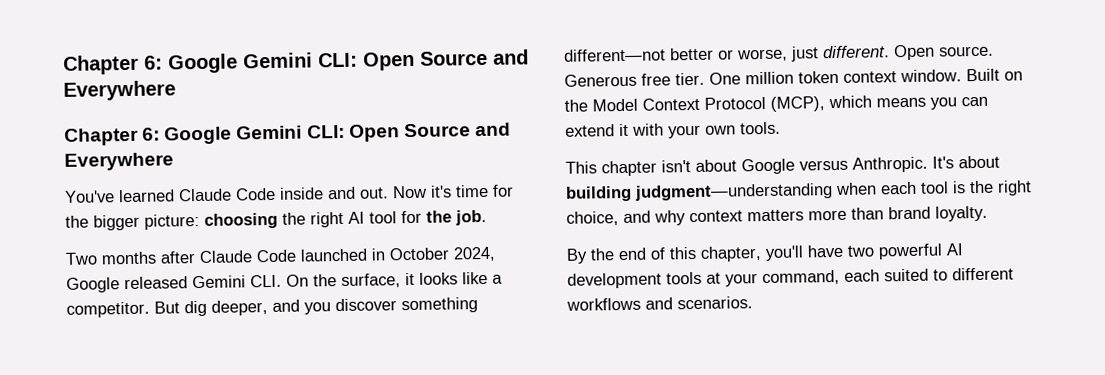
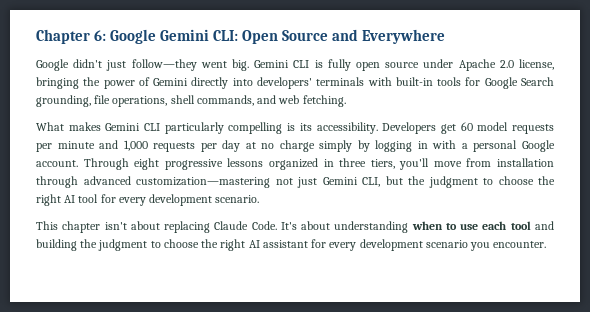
[63,49,529,75] [63,80,176,101] [64,122,511,146] [64,152,174,171] [64,184,514,203] [65,212,278,231] Chapter 6: Google Gemini CLI: Open Source and Everywhere // Chapter 6: Google Gemini CLI: Open Source and Everywhere // You've learned Claude Code inside and out. Now it's time for the bigger picture: choosing -> [36,29,446,44] [36,59,554,71] [36,77,554,89] [36,95,346,107] [36,122,554,134] [36,140,555,152] [36,158,554,170] [36,176,534,188] Chapter 6: Google Gemini CLI: Open Source and Everywhere // Google didn't just follow—they went big. Gemini CLI is fully open source under Apache 2.0 license, bringing the power of Gemini directly into developers' terminals with built-in tools for Google Search grounding, file operations, shell commands, and web fetching. // What makes Gemini CLI particularly compelling is its accessibility. Developers get 60 model requests per minute and 1,000 requests per day at no charge simply by logging in with a personal Google account. Through eight progressive lessons organized in three tiers, you'll move from installation through advanced customization—mastering not just Gemini CLI, but the judgment to choose
[426,209,487,226] [65,246,496,265] [66,271,503,293] [66,297,478,318] [564,44,994,62] [564,68,1023,87] [564,95,988,112] [565,121,781,139] [565,155,1000,177] [565,180,1032,202] [566,205,988,226] [566,243,963,264] [567,267,1014,289] [566,296,753,311] the job. // Two months after Claude Code launched in October 2024, Google released Gemini CLI. On the surface, it looks like a competitor. But dig deeper, and you discover something different—not better or worse, just different. Open source. Generous free tier. One million token context window. Built on the Model Context Protocol (MCP), which means you can extend it with your own tools. // This chapter isn't about Google versus Anthropic. It's about building judgment—understanding when each tool is the right choice, and why context matters more than brand loyalty. // By the end of this chapter, you'll have two powerful AI development tools at your command, each suited to different workflows and scenarios. -> [118,194,260,206] [36,221,554,233] [36,239,547,251] every development scenario. // This chapter isn't about replacing Claude Code. It's about understanding when to use each tool and building the judgment to choose the right AI assistant for every development scenario you encounter.

